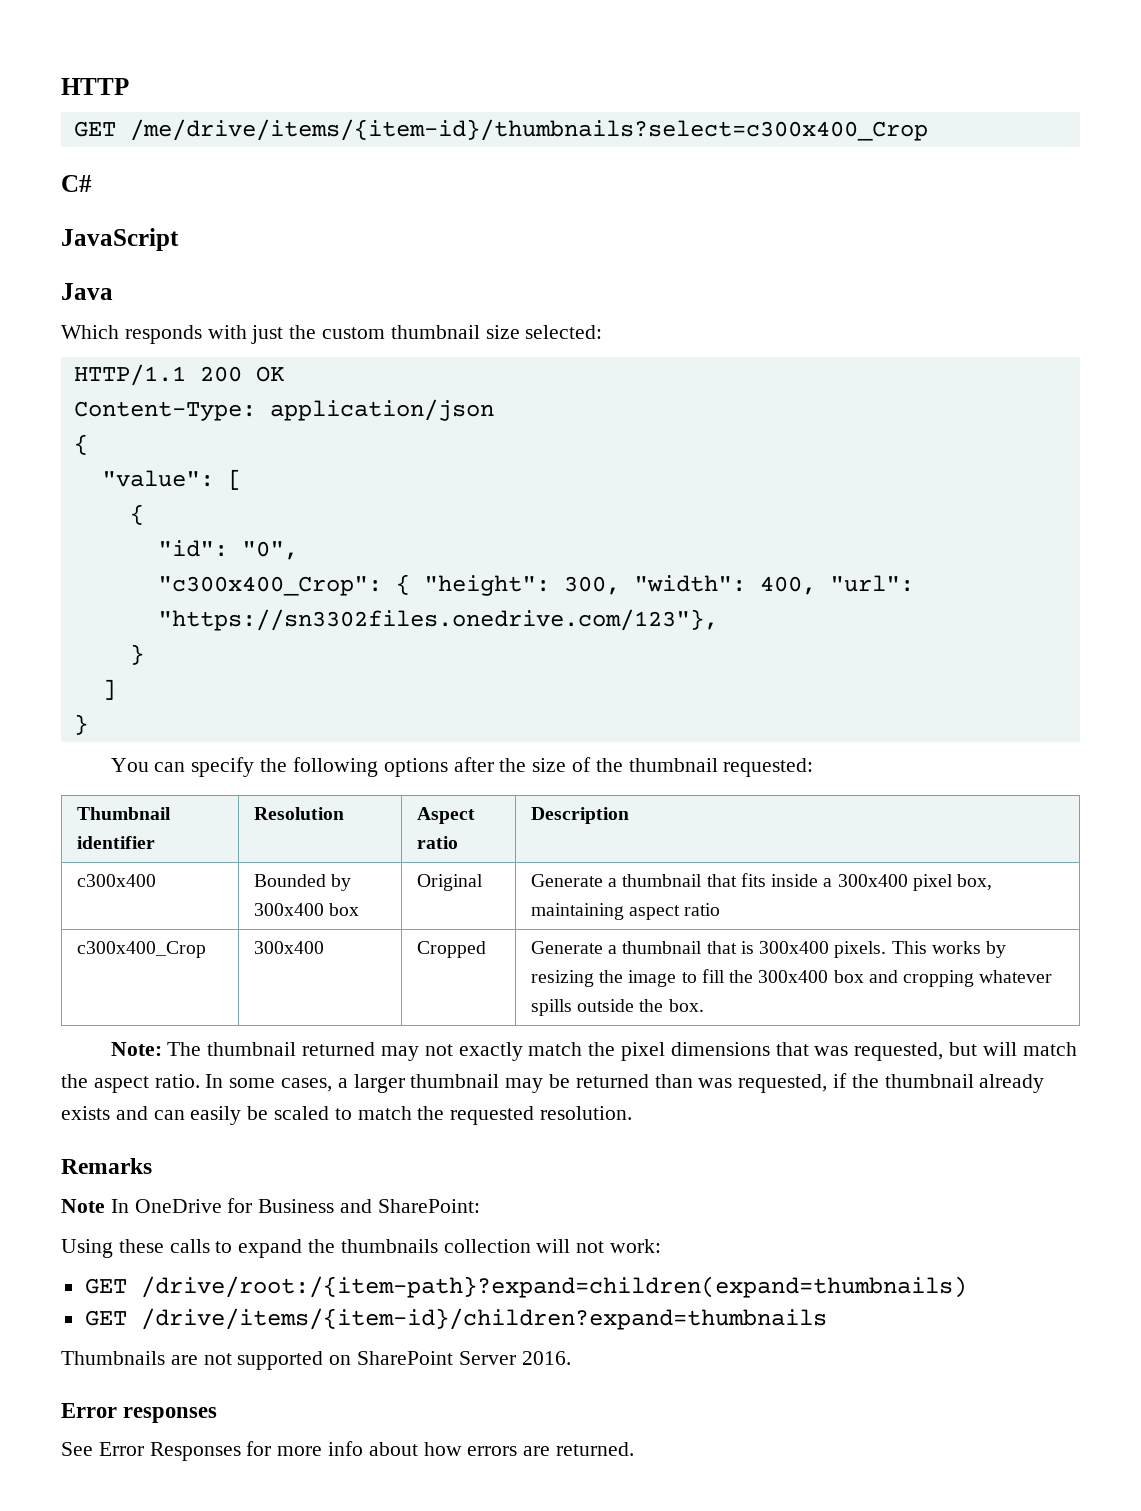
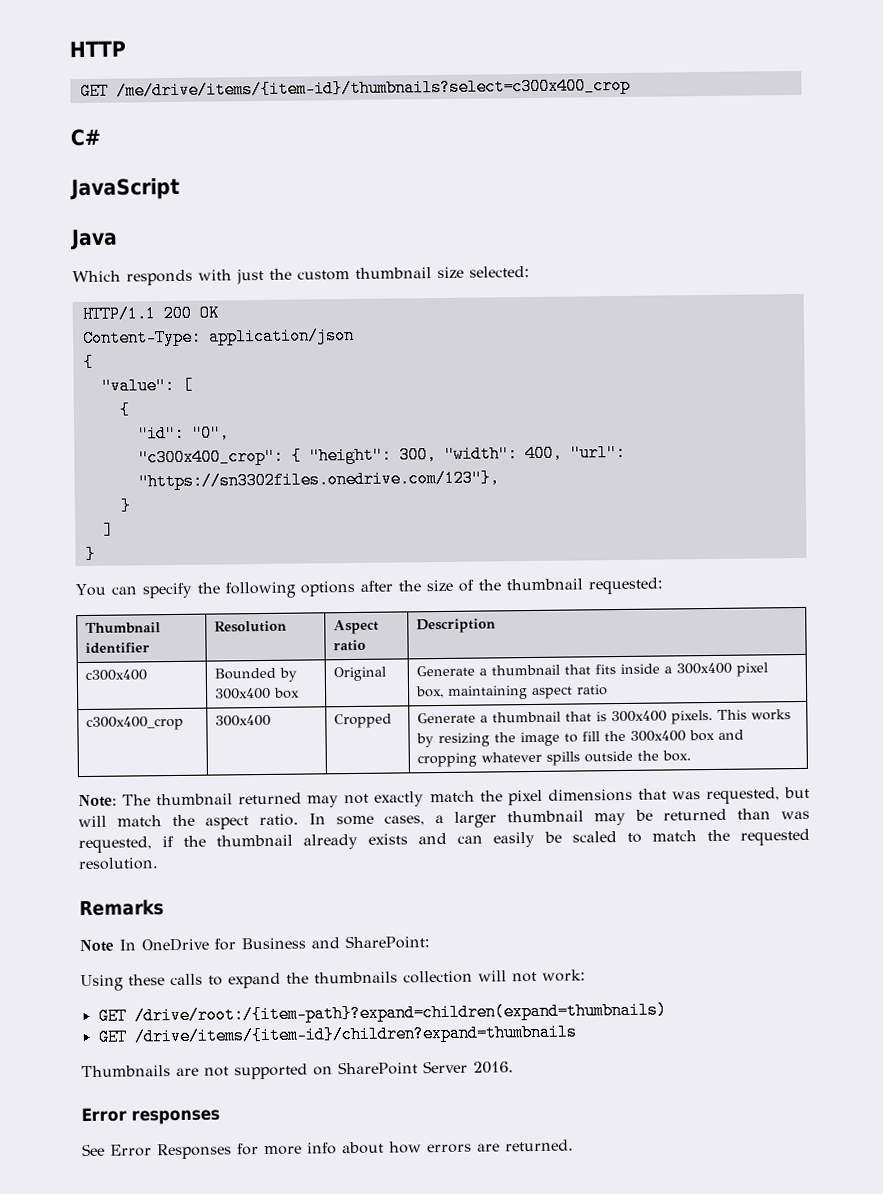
[129,119,928,141] /me/drive/items/{item-id}/thumbnails?select=c300x400_Crop -> [115,76,631,100] /me/drive/items/{item-id}/thumbnails?select=c300x400_crop
[157,576,382,596] "c300x400_Crop": -> [137,447,284,467] "c300x400_crop":
[76,941,206,958] c300x400_Crop -> [86,715,185,731] c300x400_crop

